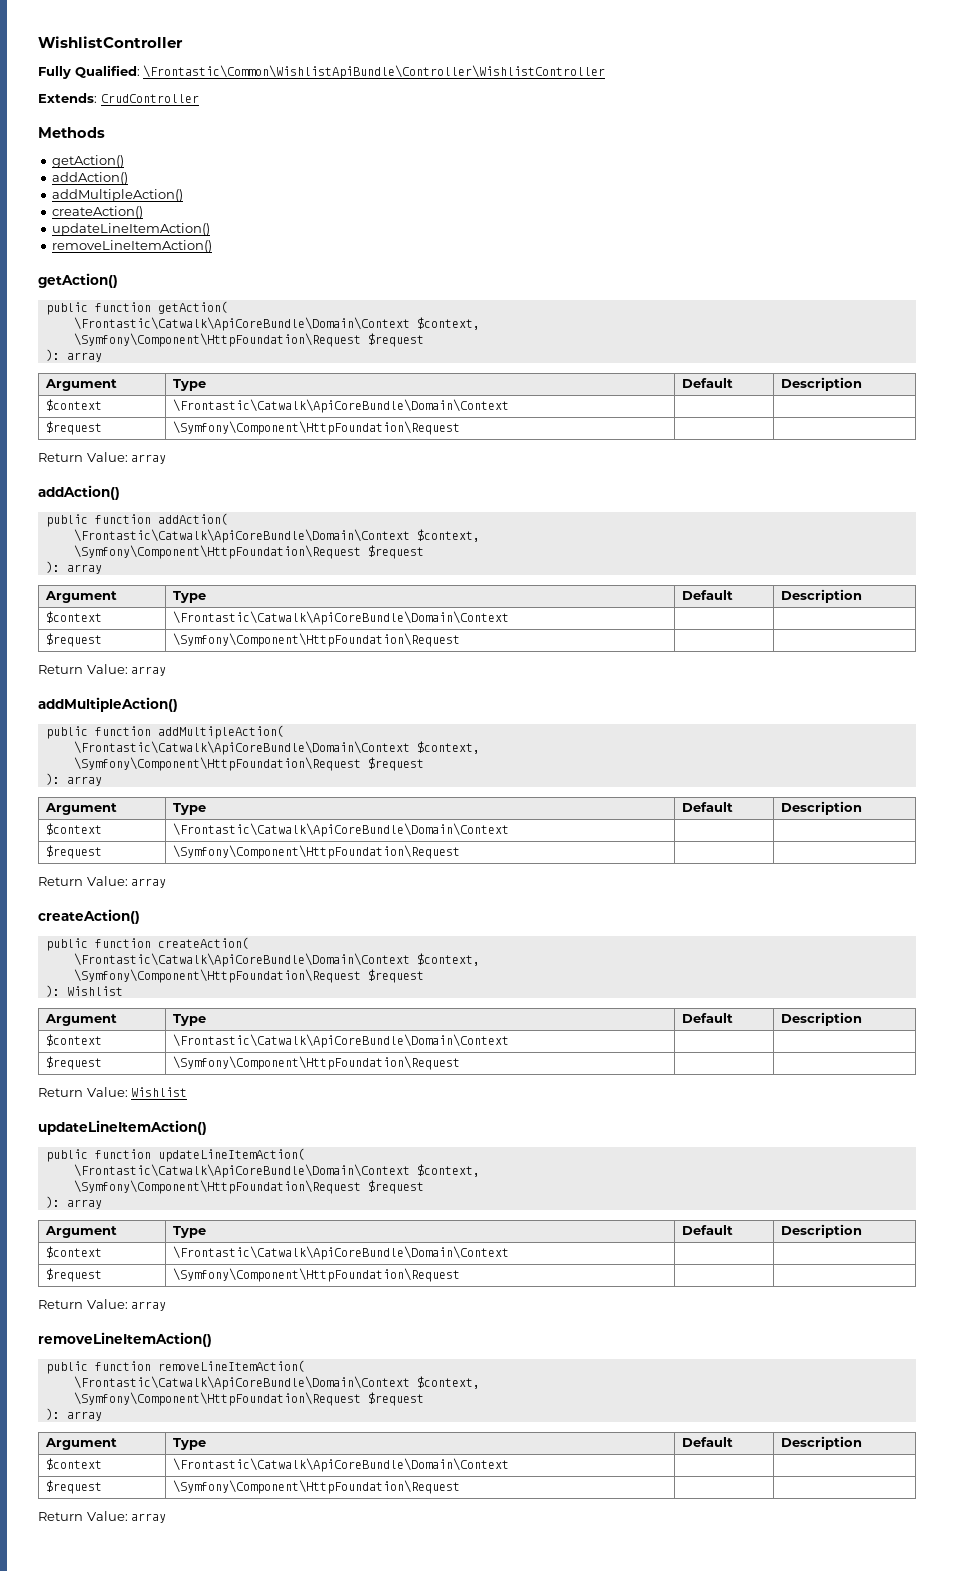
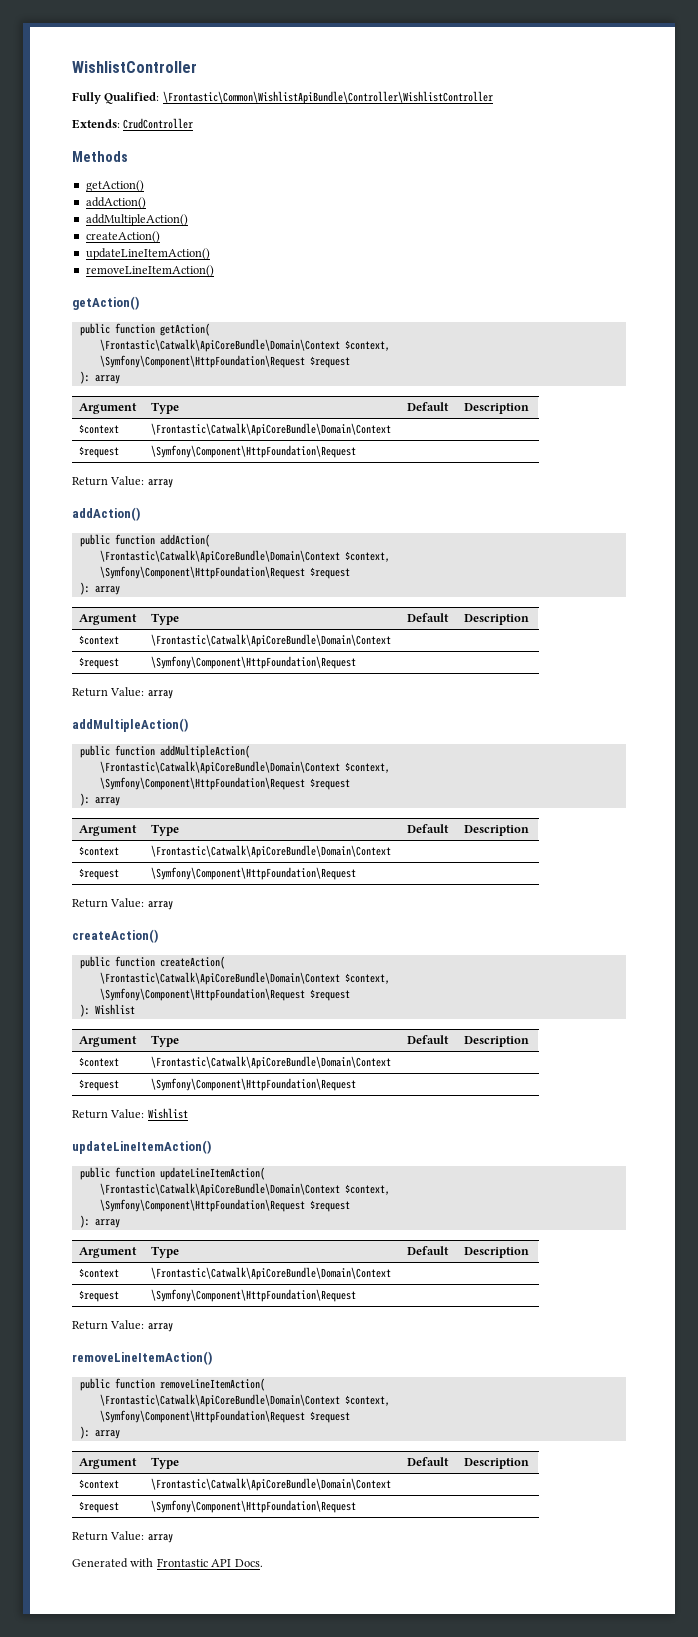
(167, 1518) none -> [72,1558,263,1568] // Generated with Frontastic API Docs.

